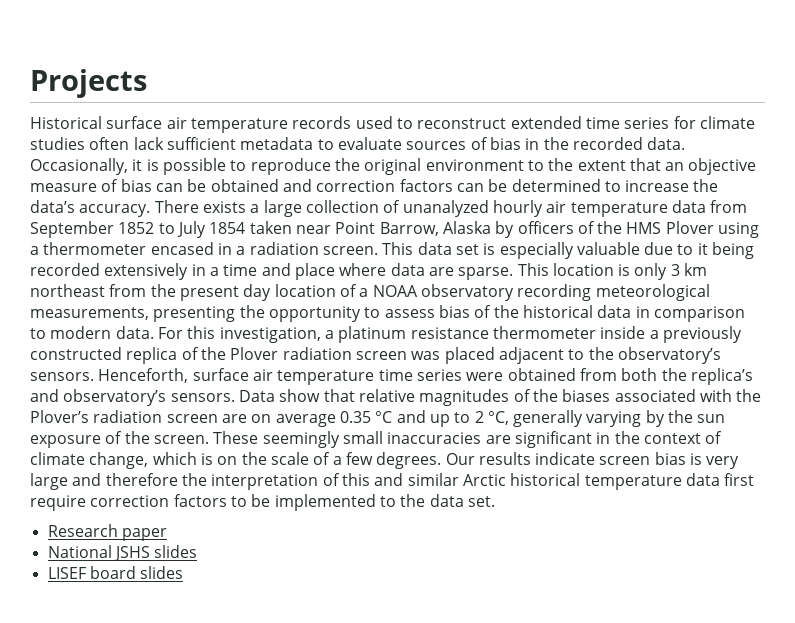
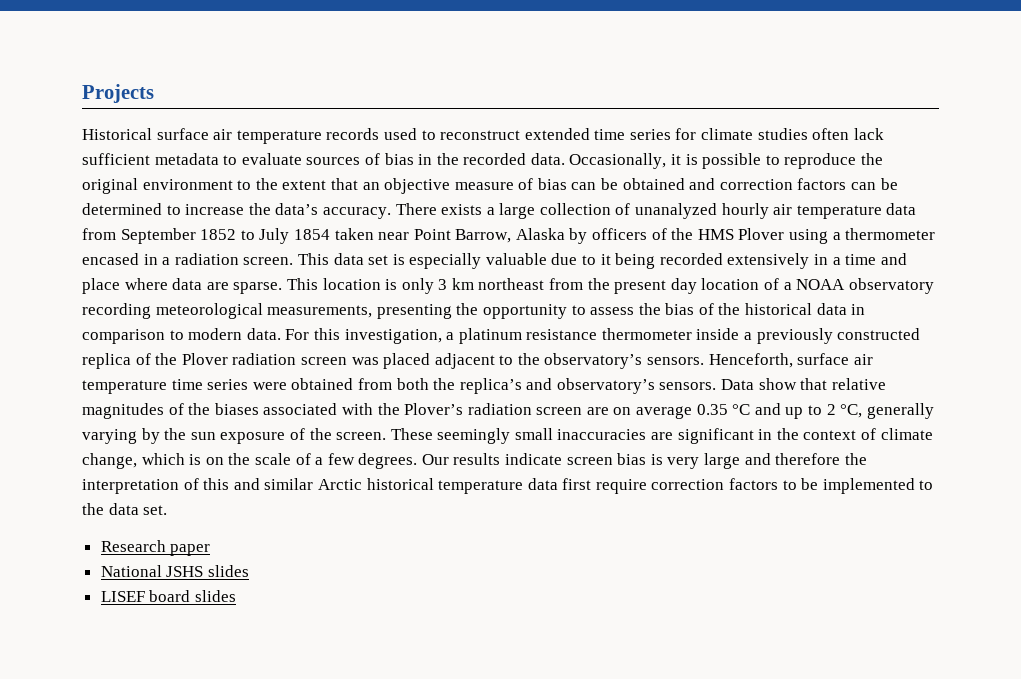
(435, 313) none -> [638,303,661,315] the

